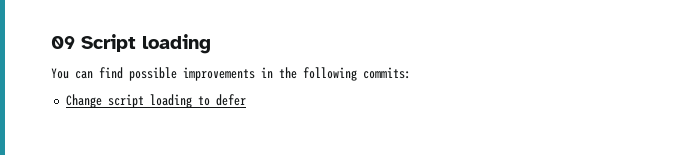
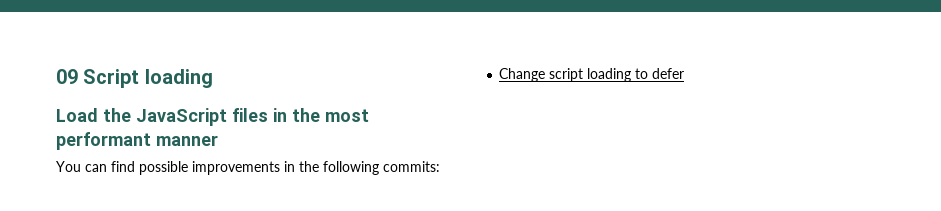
(211, 44) none -> [56,108,369,126] [56,132,218,150] // Load the JavaScript files in the most performant manner

